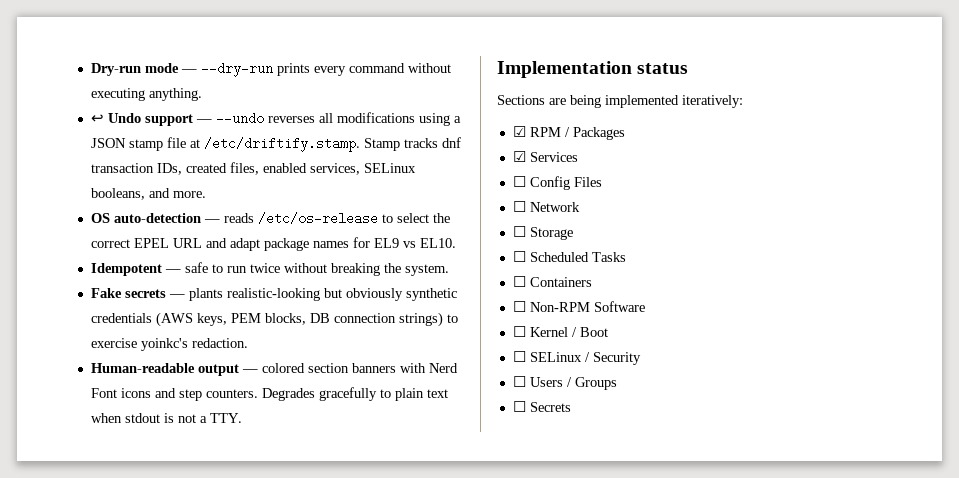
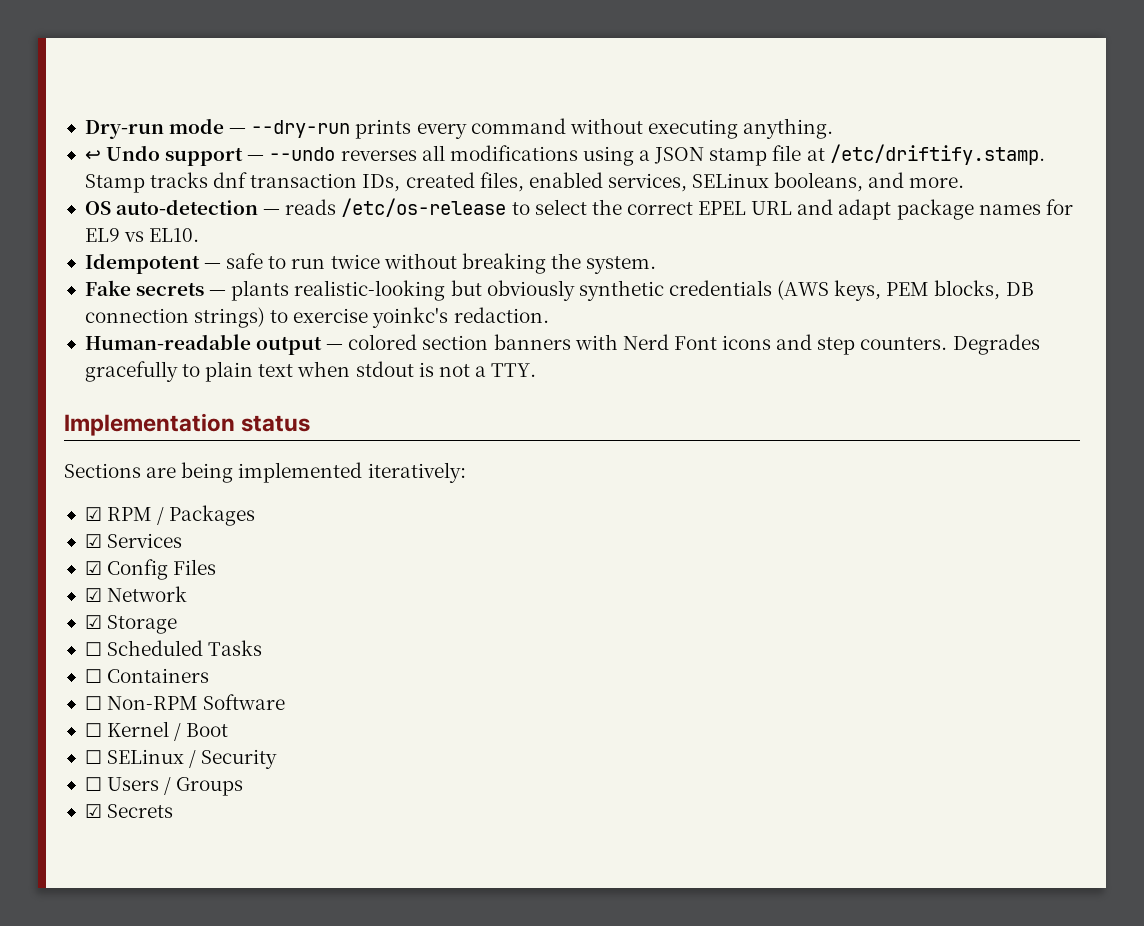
[512,176,526,187] ☐ -> [84,561,102,575] ☑
[512,201,526,212] ☐ -> [84,588,102,602] ☑
[512,226,526,237] ☐ -> [84,615,102,629] ☑
[512,401,526,412] ☐ -> [84,804,102,818] ☑

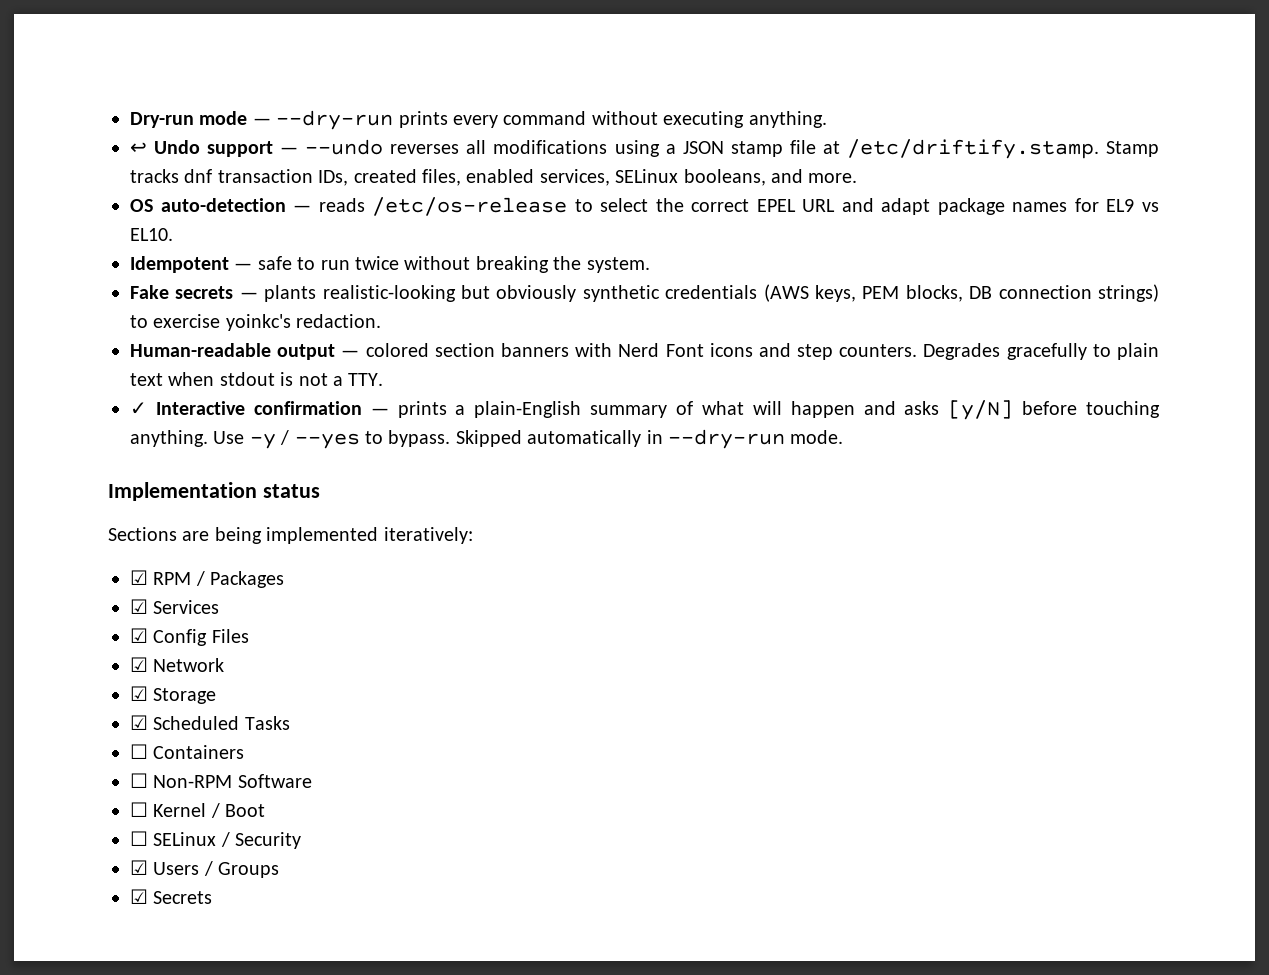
(537, 370) none -> [130,400,1160,420] [130,429,844,449] // ✓ Interactive confirmation — prints a plain-English summary of what will happen and asks [y/N] before touching anything. Use -y / --yes to bypass. Skipped automatically in --dry-run mode.
[84,642,102,656] ☐ -> [130,715,148,730] ☑
[84,777,102,791] ☐ -> [130,860,148,875] ☑

